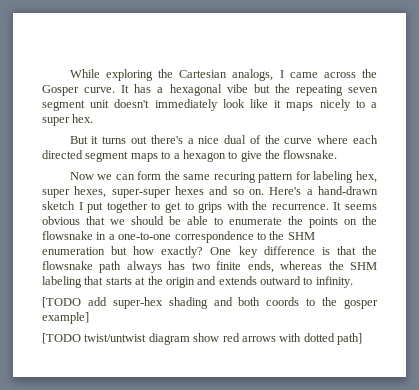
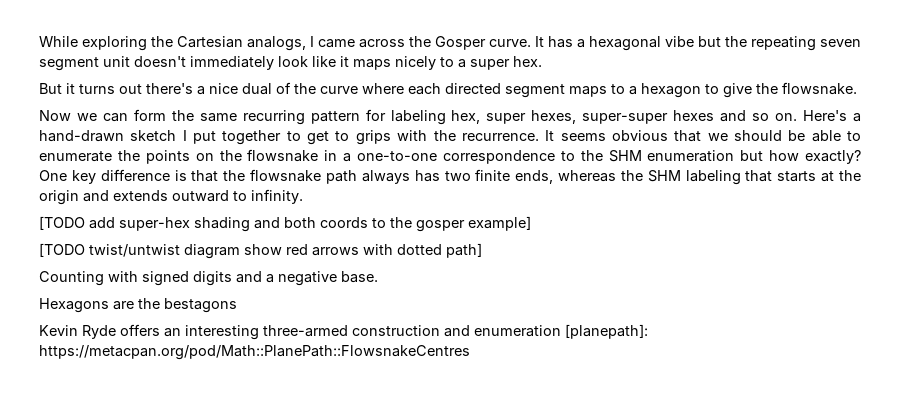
[213,172,256,183] recuring -> [242,110,305,125] recurring
(362, 339) none -> [39,271,378,286] [39,298,237,313] [39,324,648,340] [39,345,470,360] // Counting with signed digits and a negative base. // Hexagons are the bestagons // Kevin Ryde offers an interesting three-armed construction and enumeration [planepath]: https://metacpan.org/pod/Math::PlanePath::FlowsnakeCentres

